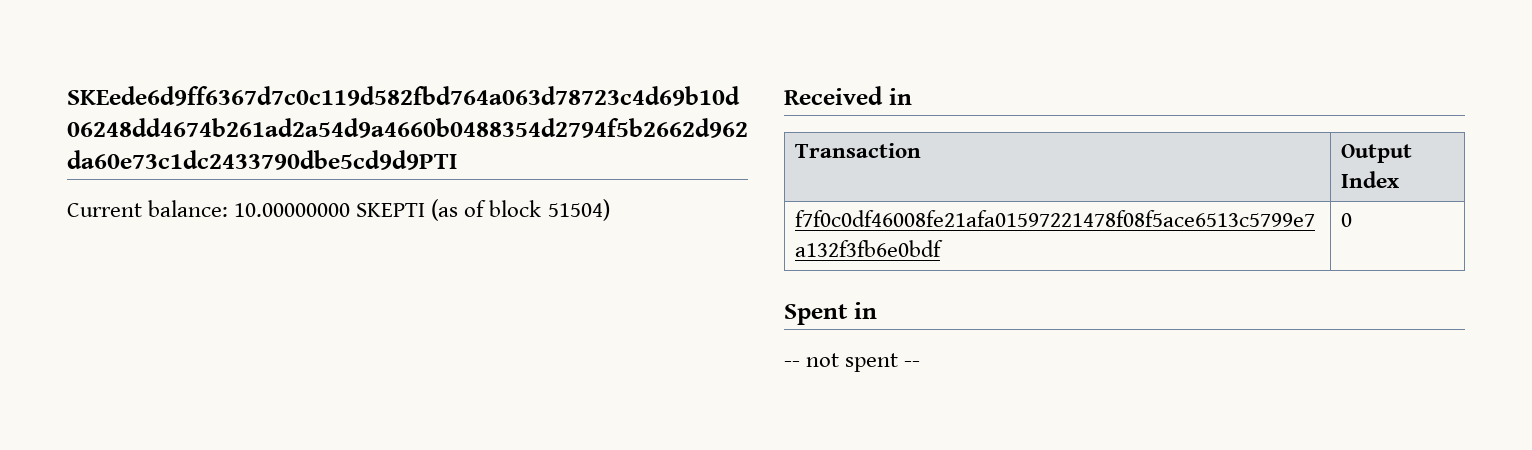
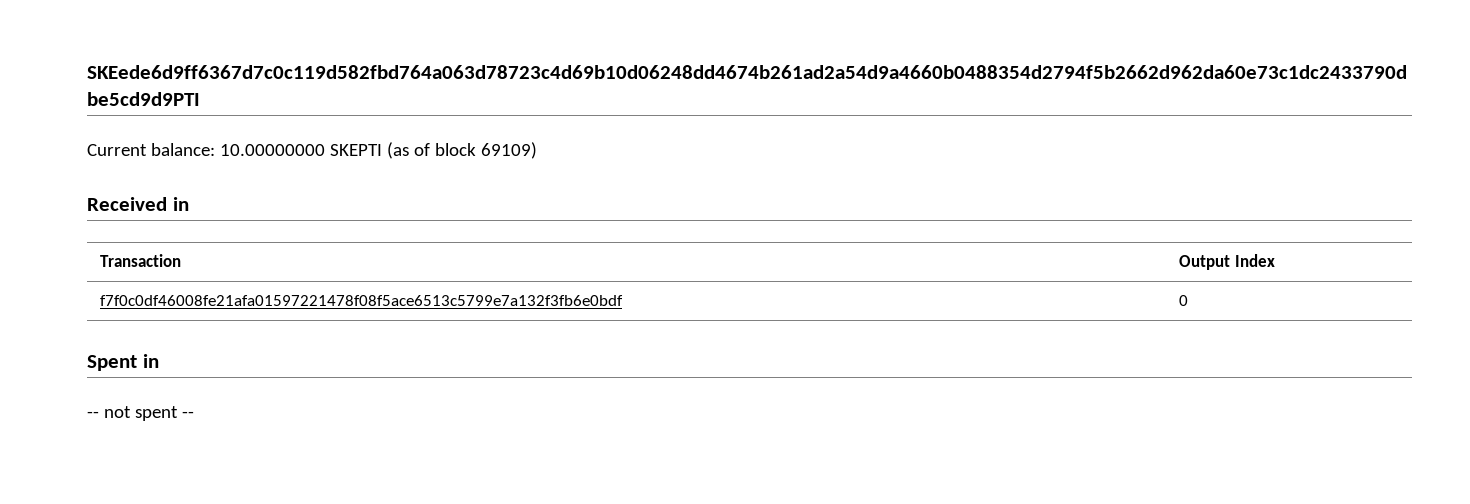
[547,199,610,221] 51504) -> [480,142,537,159] 69109)

